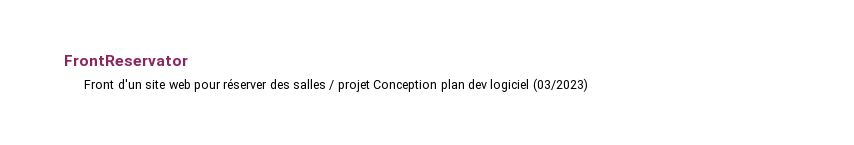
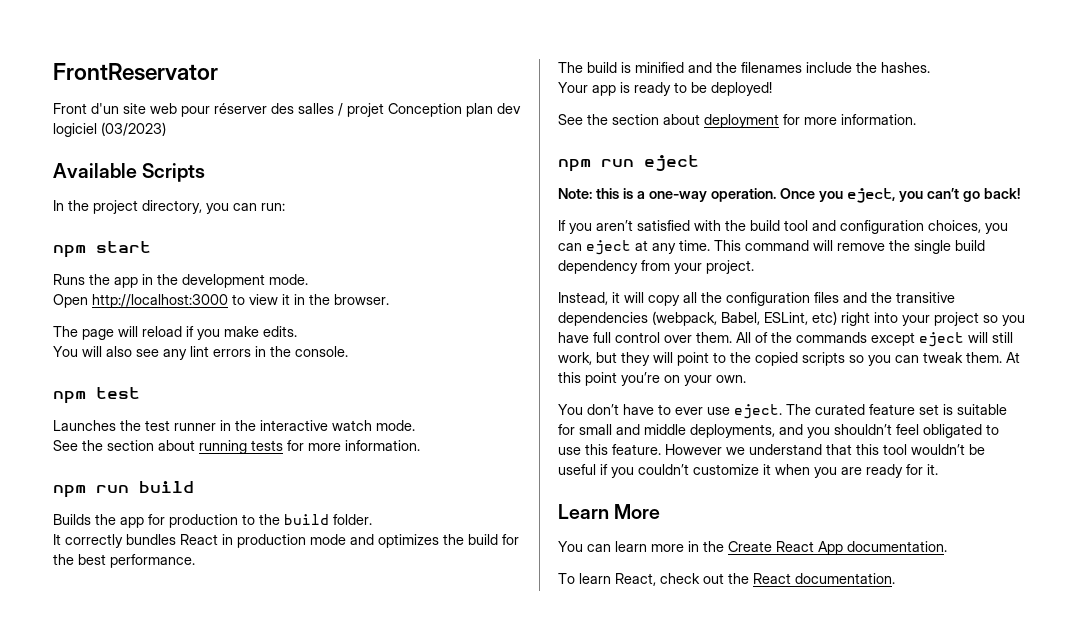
(588, 85) none -> [53,163,206,182] [53,200,285,214] [53,241,151,258] [53,274,308,288] [53,294,389,308] [53,326,297,340] [53,346,348,360] [53,387,140,404] [53,420,415,431] [53,440,420,454] [53,481,194,498] [53,514,372,528] [53,534,519,548] [53,554,195,568] [558,62,930,73] [558,82,772,96] [558,114,916,128] [558,155,699,172] [558,188,1020,203] [558,220,1008,234] [558,240,985,255] [558,260,754,274] [558,292,955,306] [558,311,1025,326] [558,332,1013,347] [558,352,1020,366] [558,372,746,386] [558,404,1007,419] [558,424,999,438] [558,444,985,455] [558,464,938,478] [558,504,661,519] [558,541,947,555] [558,573,895,586] // Available Scripts // In the project directory, you can run: // npm start // Runs the app in the development mode. // Open http://localhost:3000 to view it in the browser. // The page will reload if you make edits. // You will also see any lint errors in the console. // npm test // Launches the test runner in the interactive watch mode. // See the section about running tests for more information. // npm run build // Builds the app for production to the build folder. // It correctly bundles React in production mode and optimizes the build for the best performance. // The build is minified and the filenames include the hashes. // Your app is ready to be deployed! // See the section about deployment for more information. // npm run eject // Note: this is a one-way operation. Once you eject, you can’t go back! // If you aren’t satisfied with the build tool and configuration choices, you can eject at any time. This command will remove the single build dependency from your project. // Instead, it will copy all the configuration files and the transitive dependencies (webpack, Babel, ESLint, etc) right into your project so you have full control over them. All of the commands except eject will still work, but they will point to the copied scripts so you can tweak them. At this point you’re on your own. // You don’t have to ever use eject. The curated feature set is suitable for small and middle deployments, and you shouldn’t feel obligated to use this feature. However we understand that this tool wouldn’t be useful if you couldn’t customize it when you are ready for it. // Learn More // You can learn more in the Create React App documentation. // To learn React, check out the React documentation.

